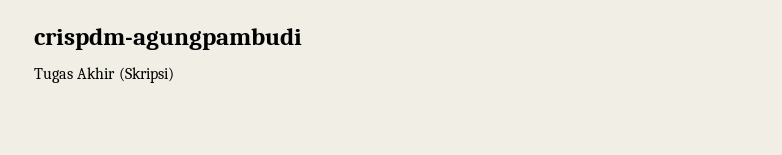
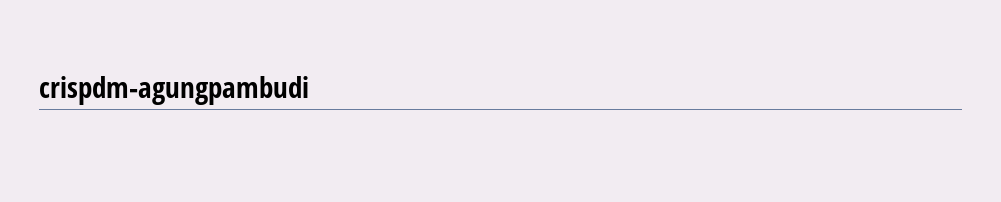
[34,67,174,83] // Tugas Akhir (Skripsi) -> (309, 90) none

